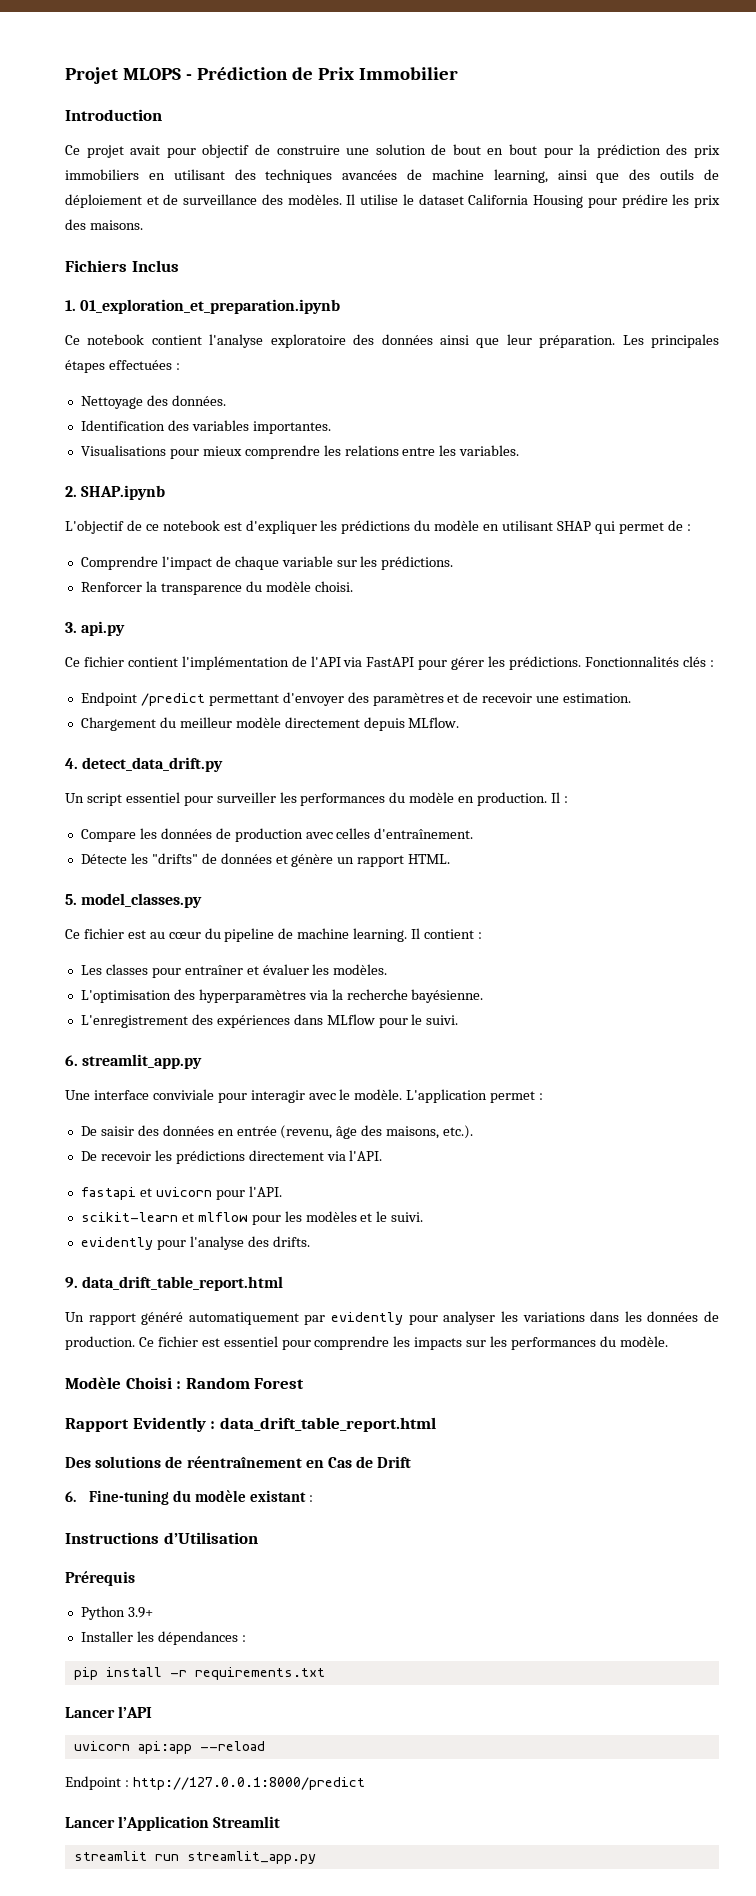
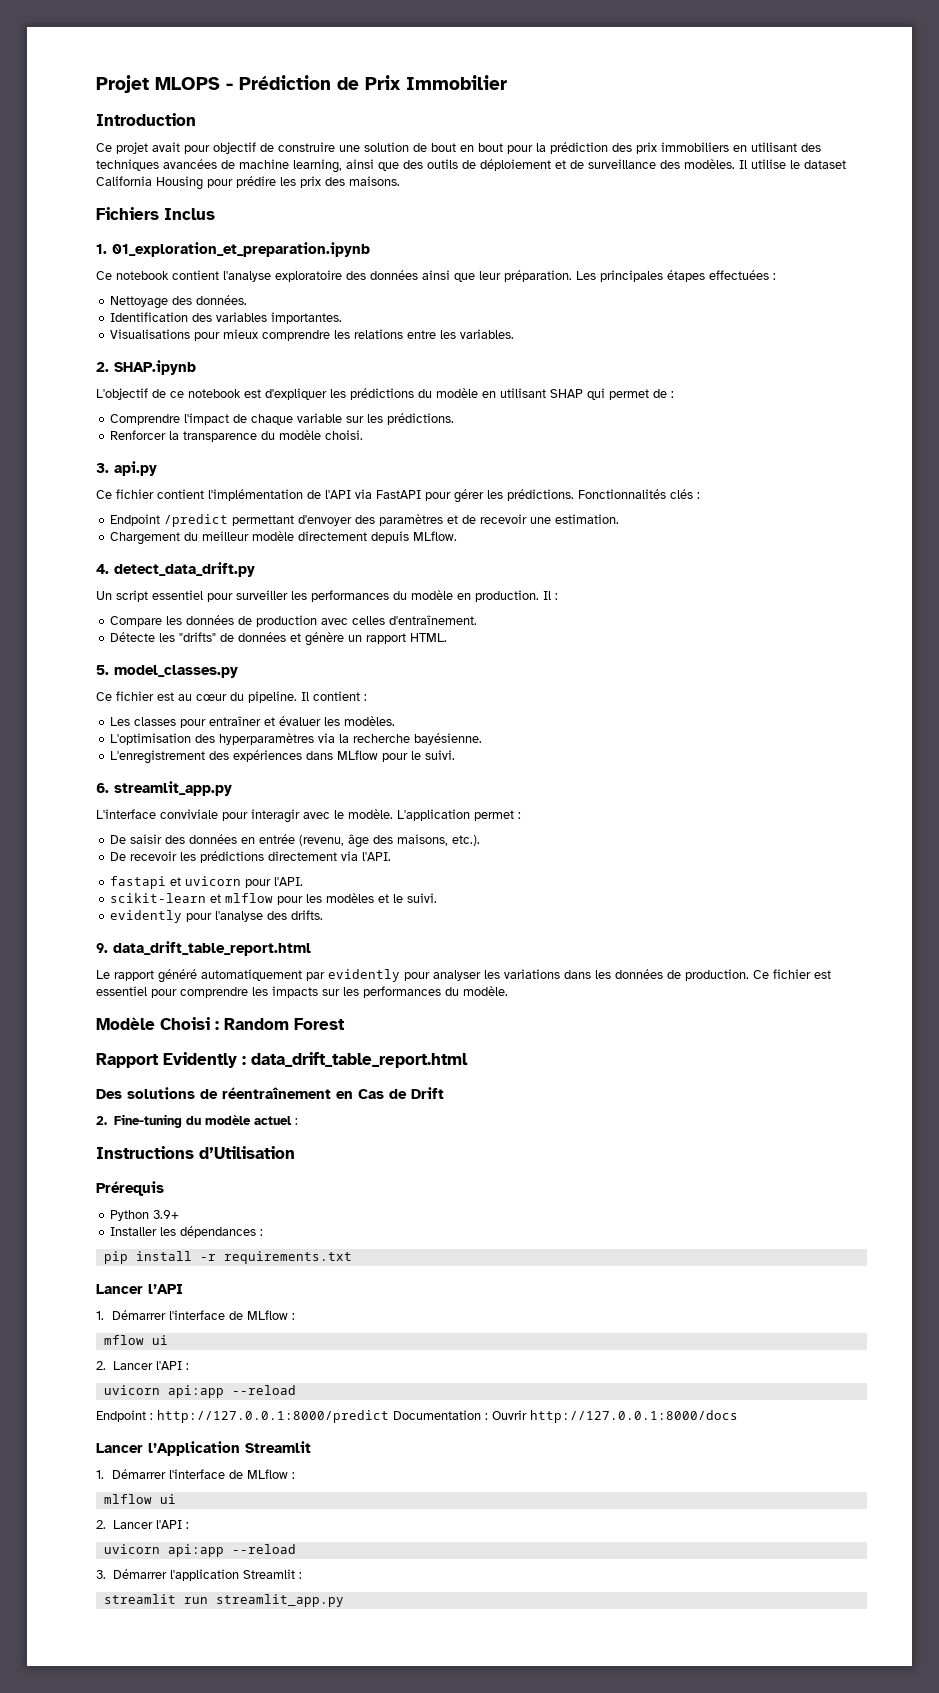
[224,928,408,942] pipeline de machine learning. -> [248,691,297,703] pipeline.
[65,1090,149,1100] Une interface -> [96,809,156,819] L'interface
[65,1312,84,1322] Un -> [96,970,110,979] Le
[65,1491,76,1502] 6. -> [96,1116,107,1125] 2.
[249,1490,306,1502] existant -> [253,1116,292,1125] actuel
(153, 1712) none -> [96,1310,295,1320] [103,1335,168,1345] [96,1361,189,1370] // 1. Démarrer l'interface de MLflow : // mflow ui // 2. Lancer l'API :
(365, 1783) none -> [393,1410,738,1423] Documentation : Ouvrir http://127.0.0.1:8000/docs
(281, 1822) none -> [96,1469,295,1479] [103,1494,176,1504] [96,1520,189,1529] [103,1544,296,1557] [96,1569,302,1581] // 1. Démarrer l'interface de MLflow : // mlflow ui // 2. Lancer l'API : // uvicorn api:app --reload // 3. Démarrer l'application Streamlit :

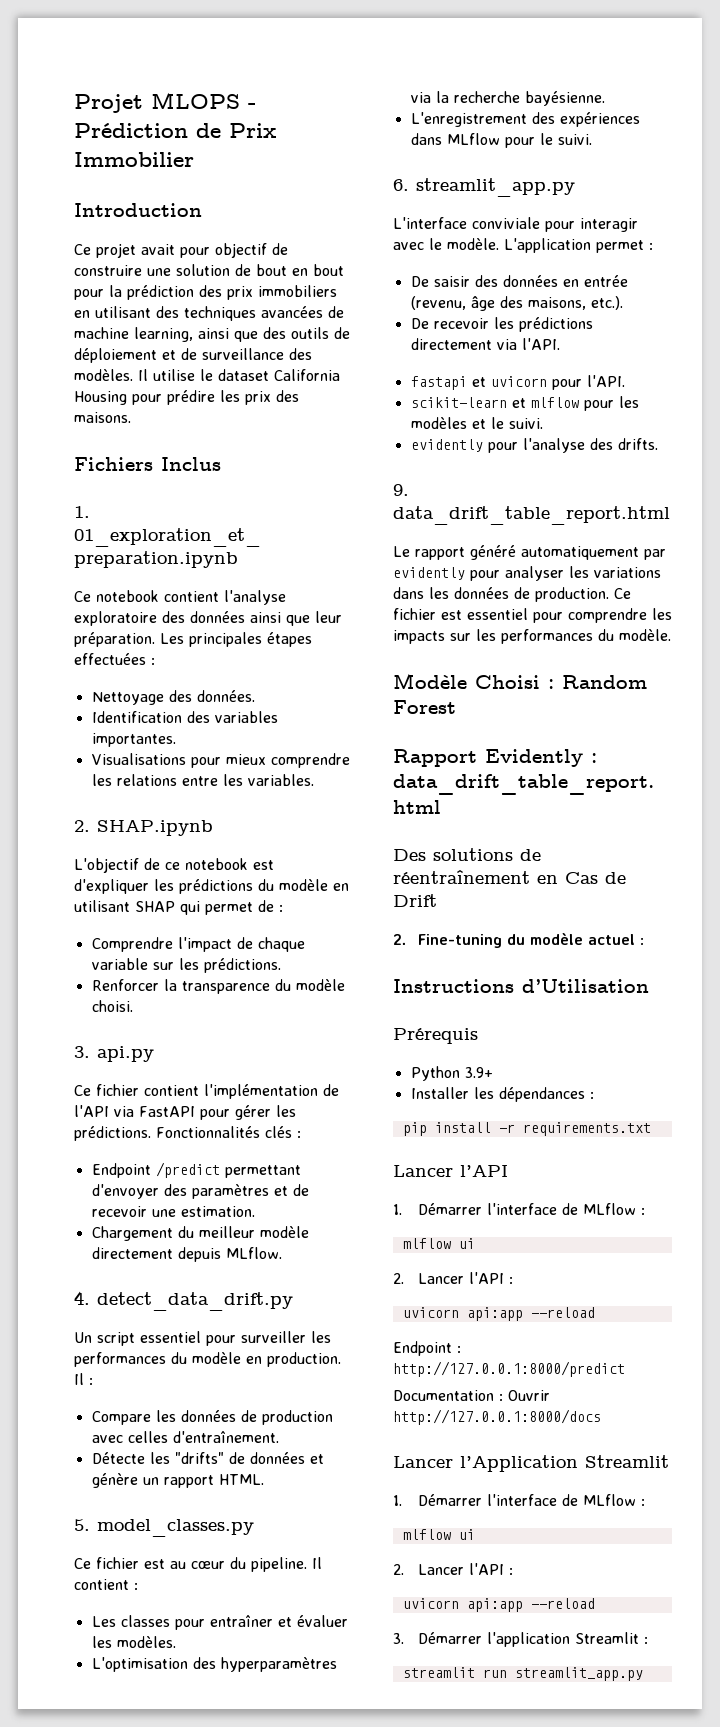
[103,1335,144,1345] mflow -> [402,1238,451,1249] mlflow
(389, 1416) none -> (625, 1369) //

